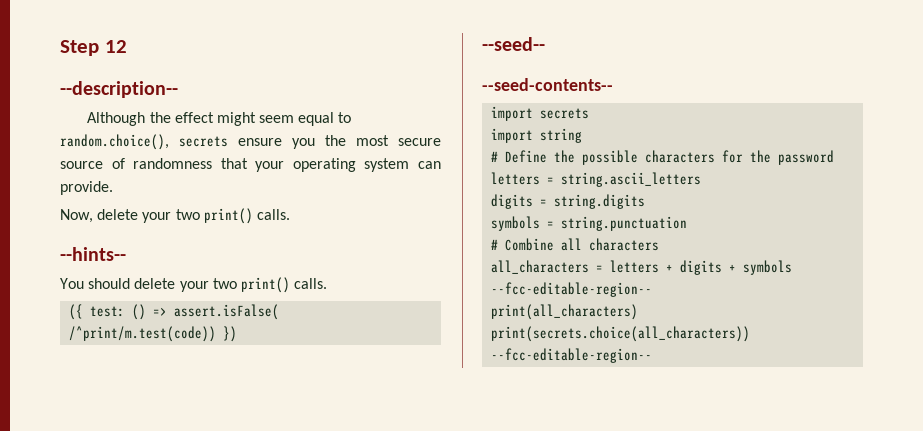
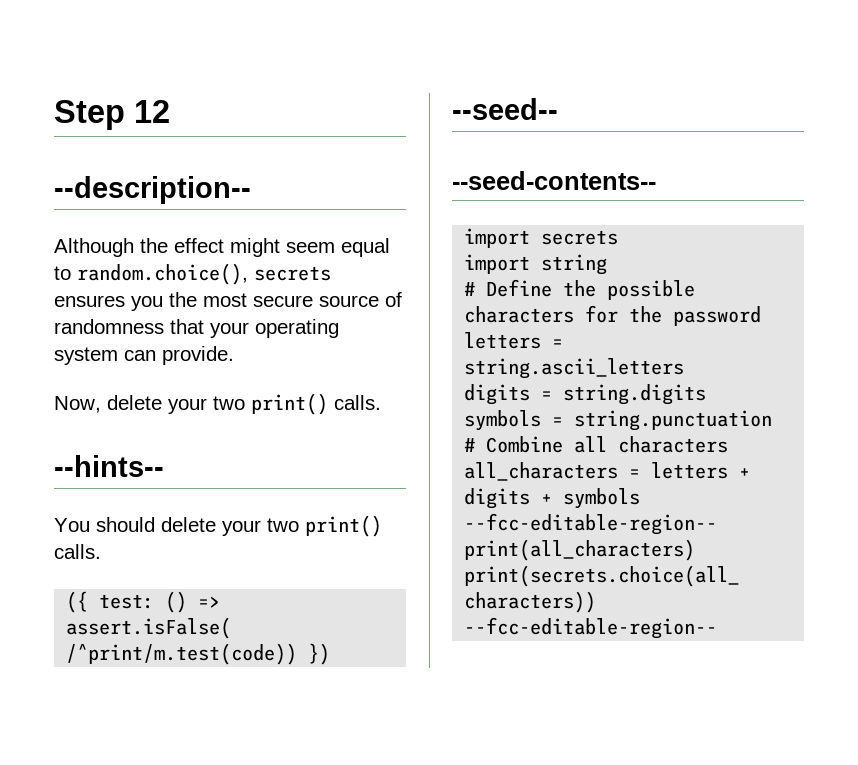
[238,138,282,146] ensure -> [54,295,125,307] ensures

